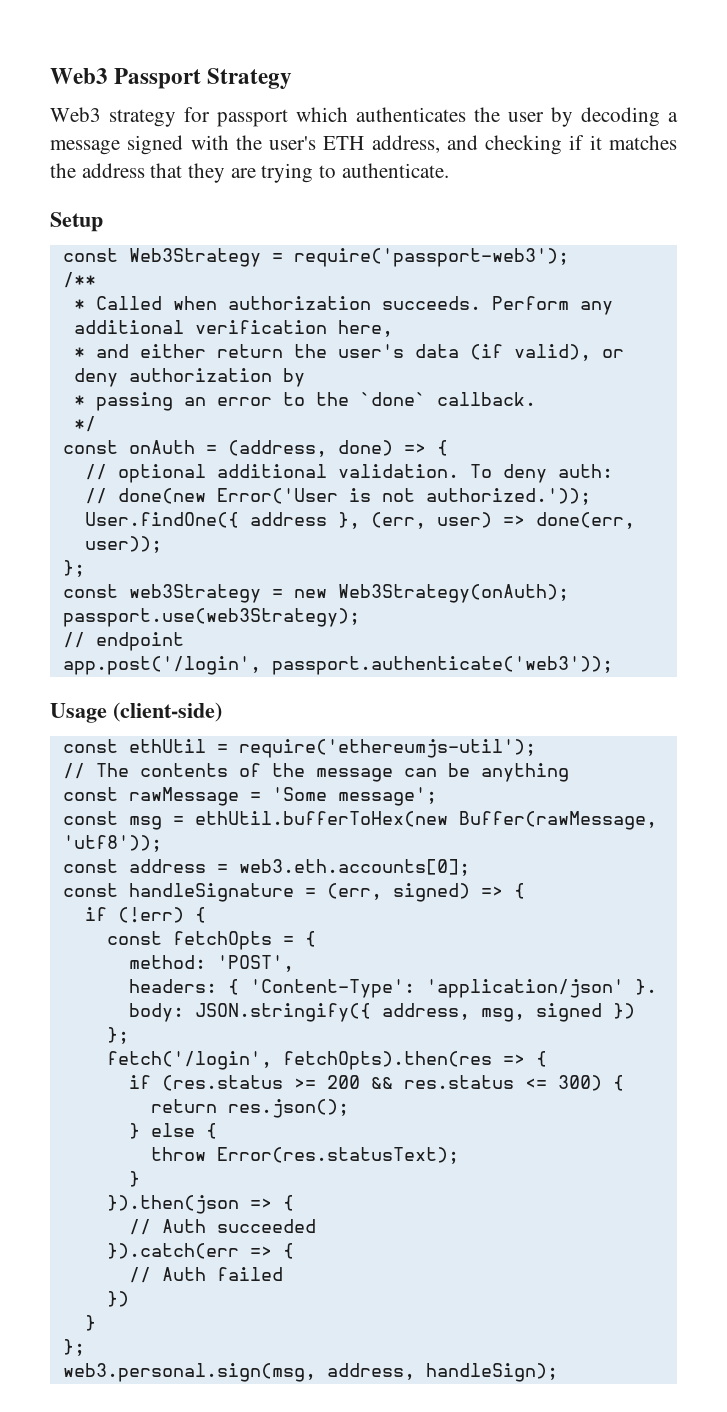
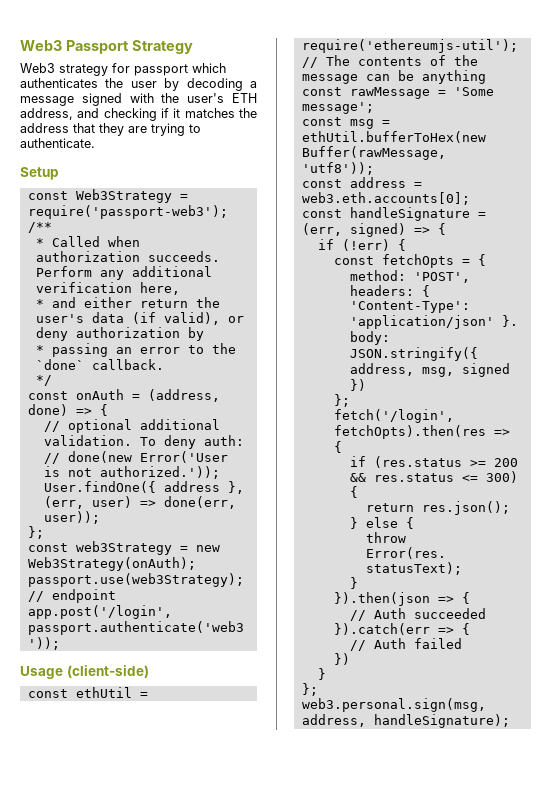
[425,1363,558,1382] handleSign); -> [373,714,510,728] handleSignature);

